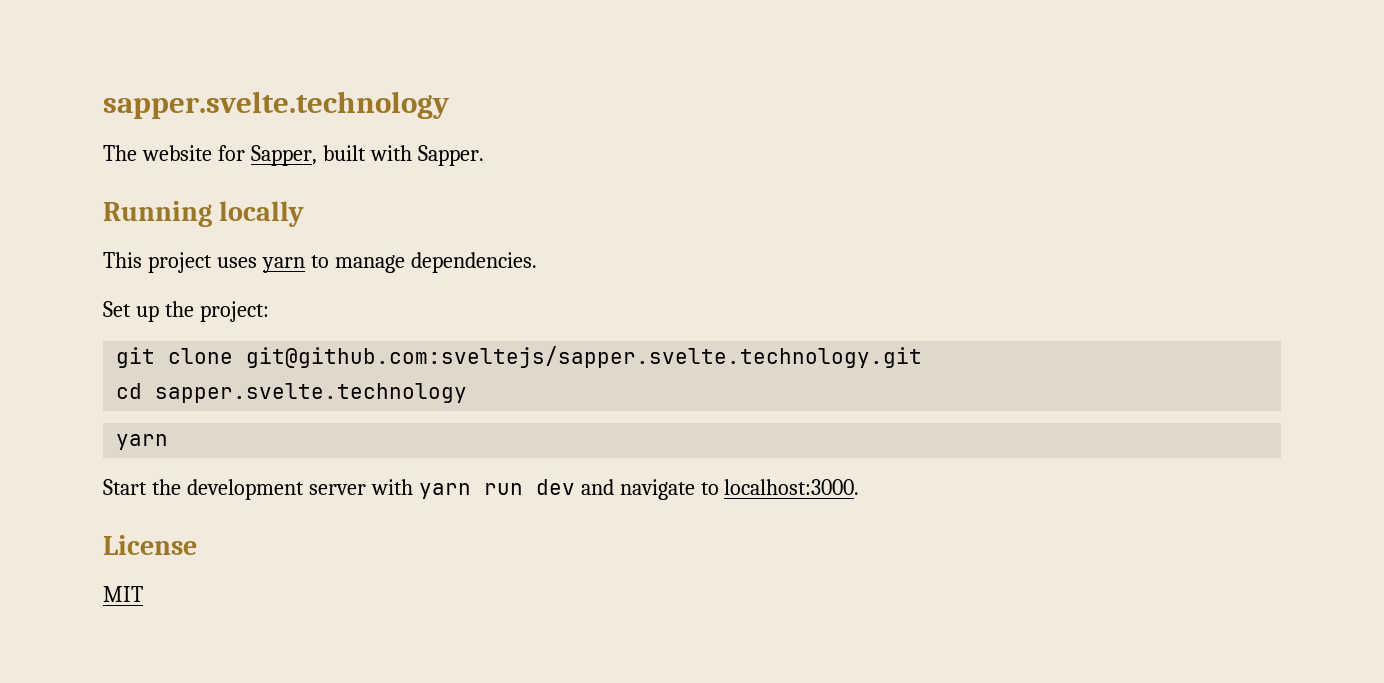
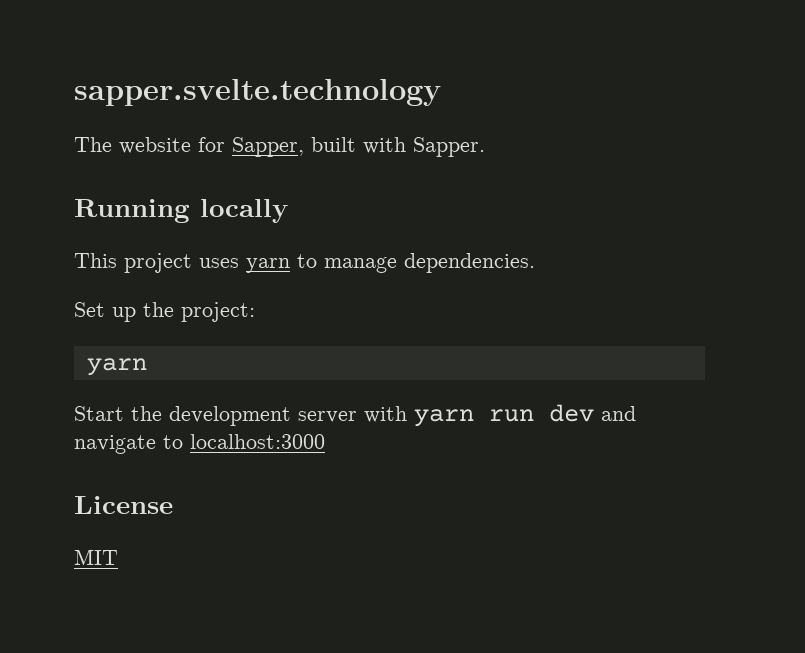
[116,346,923,368] [116,383,468,403] // git clone git@github.com:sveltejs/sapper.svelte.technology.git // cd sapper.svelte.technology -> (255, 312) none
[724,479,860,495] localhost:3000. -> [190,434,325,449] localhost:3000

